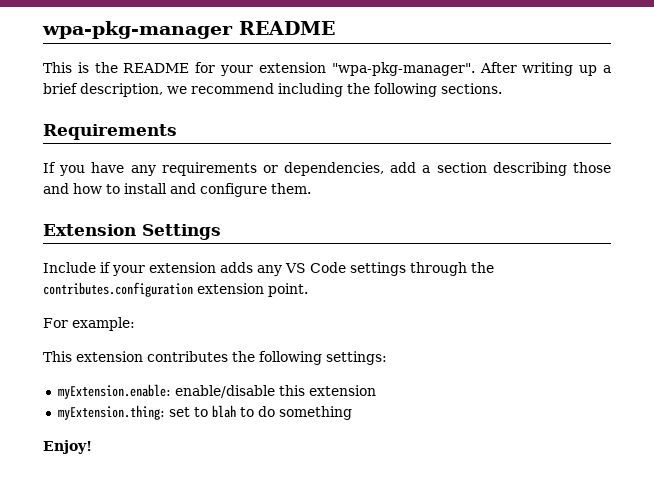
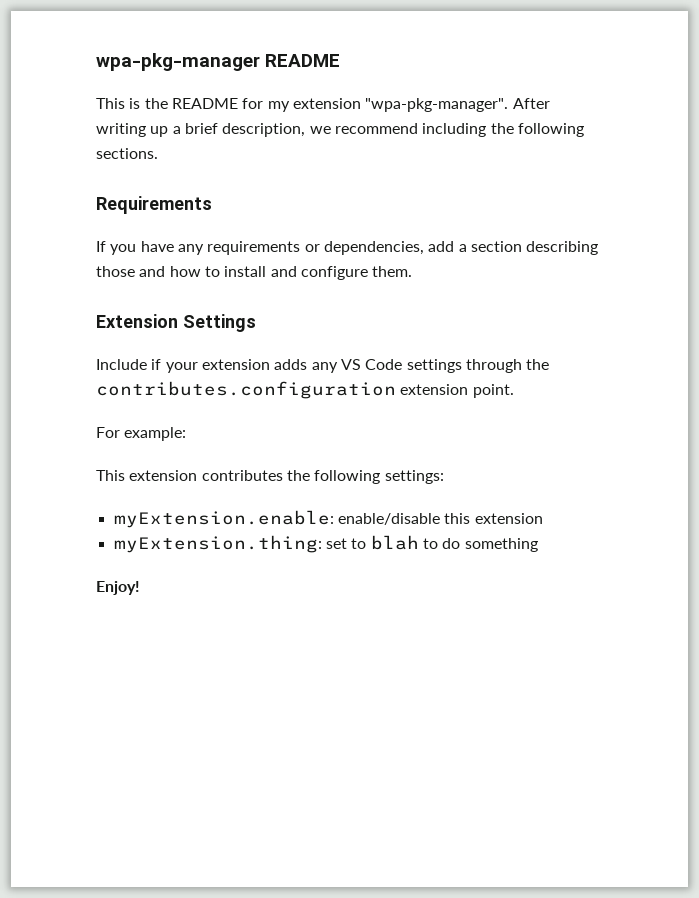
[220,65,254,76] your -> [267,101,290,112] my

